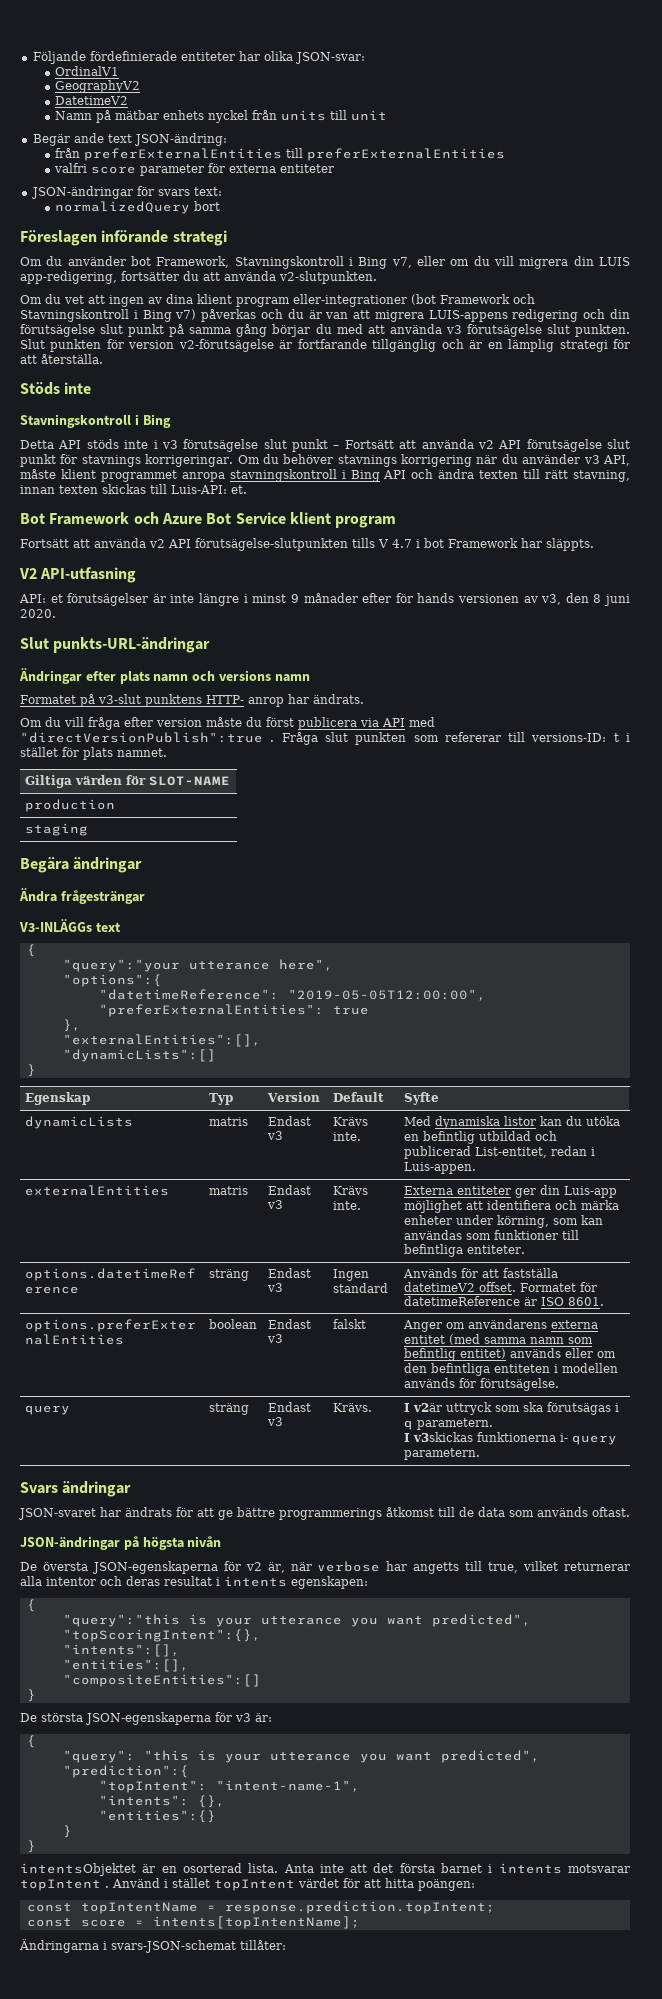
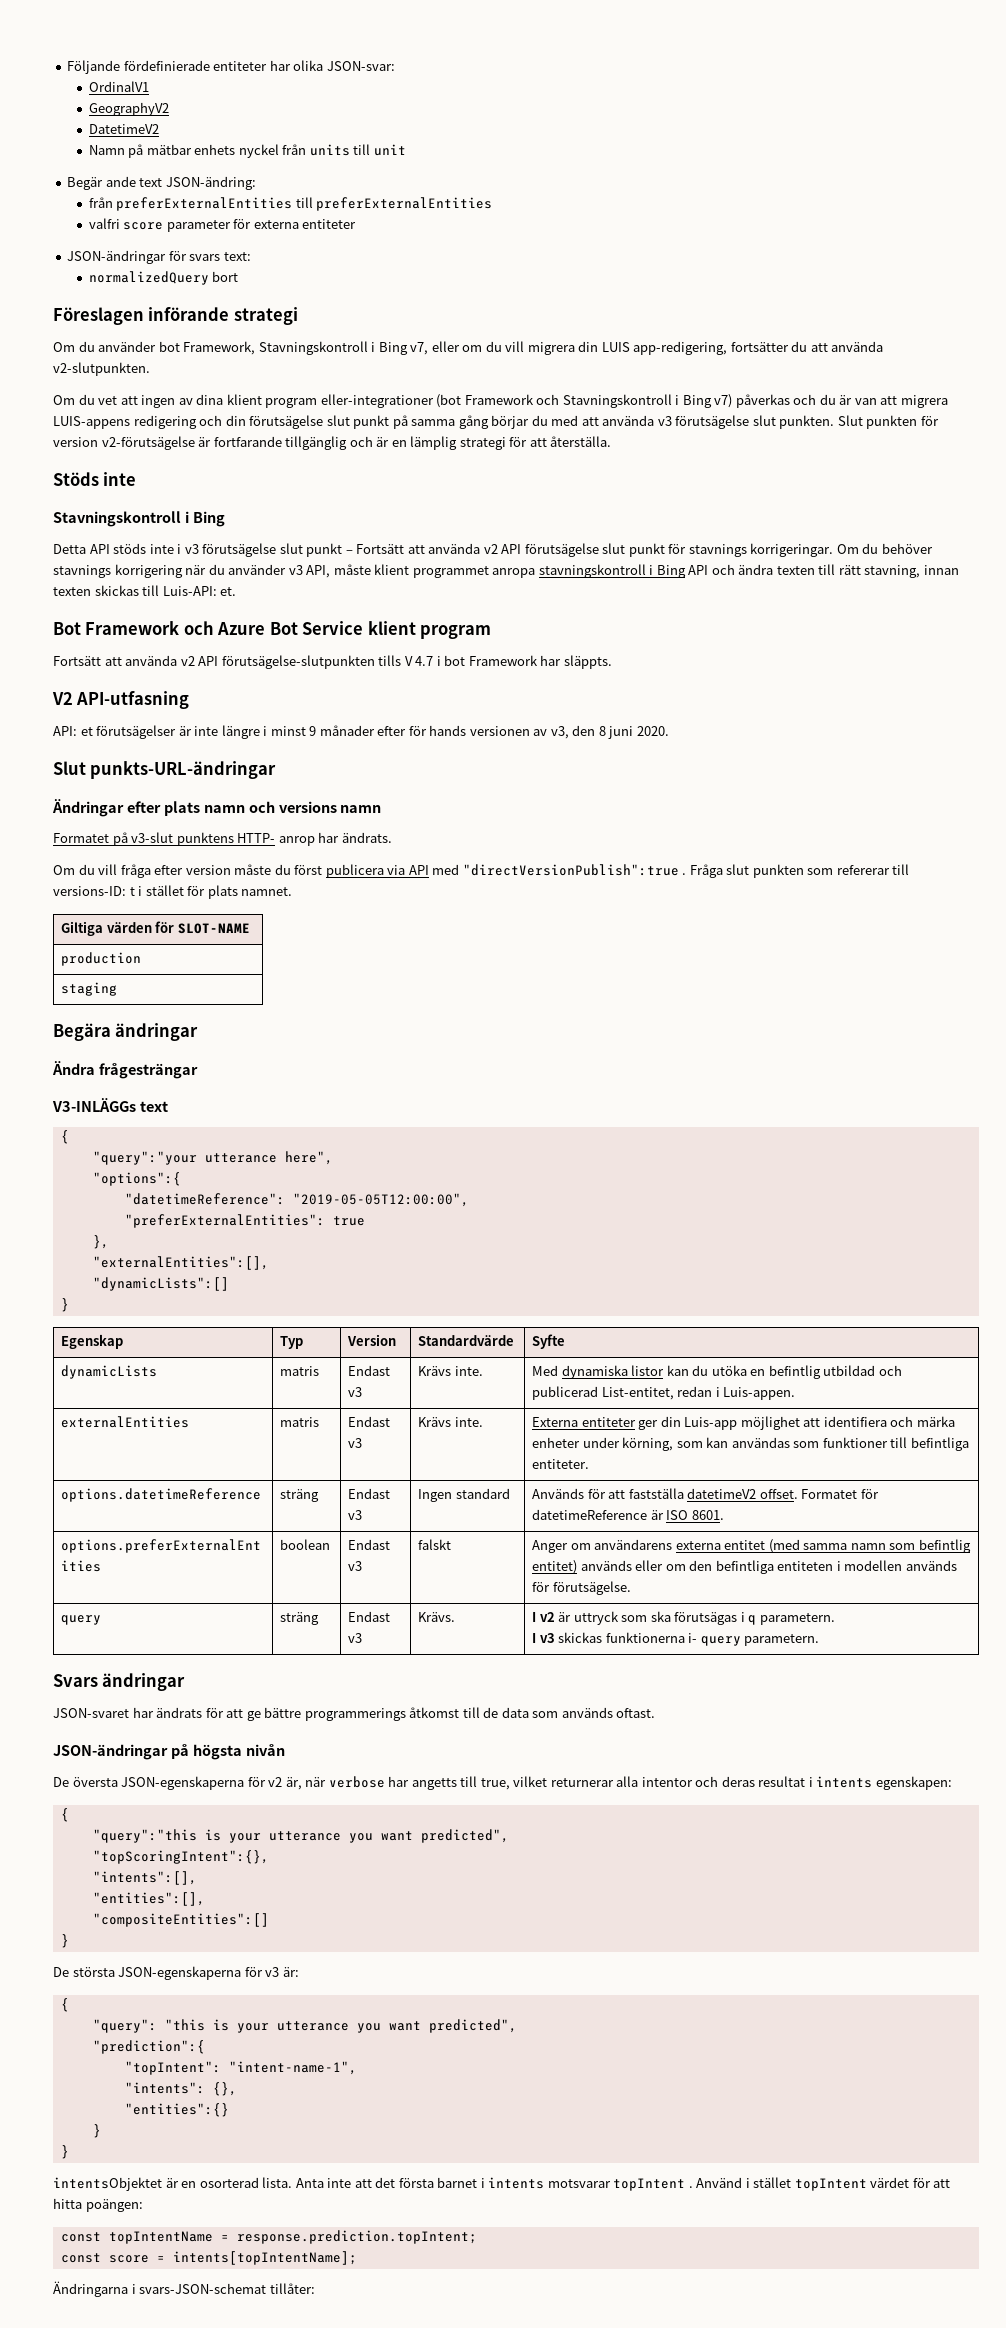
[333,1092,385,1102] Default -> [418,1335,515,1346] Standardvärde
[413,1403,443,1412] v2är -> [539,1612,572,1622] v2 är
[413,1432,474,1442] v3skickas -> [539,1632,603,1643] v3 skickas

